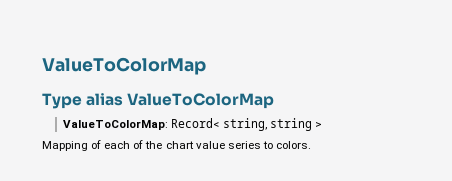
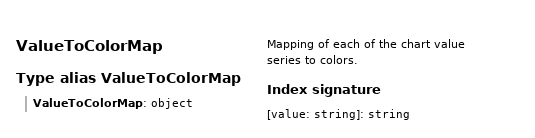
[171,118,322,131] Record< string, string > -> [151,98,194,109] object
(311, 145) none -> [267,84,381,97] [267,109,410,120] // Index signature // [value: string]: string

